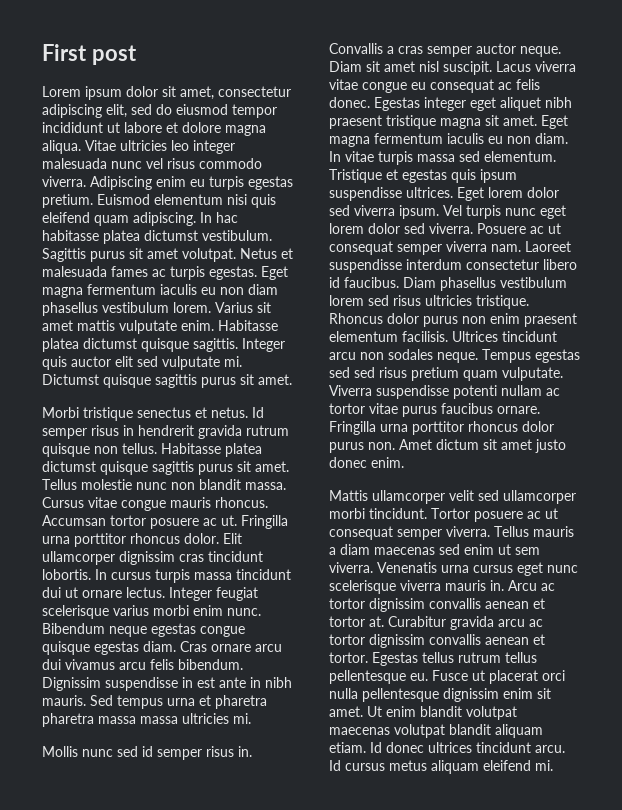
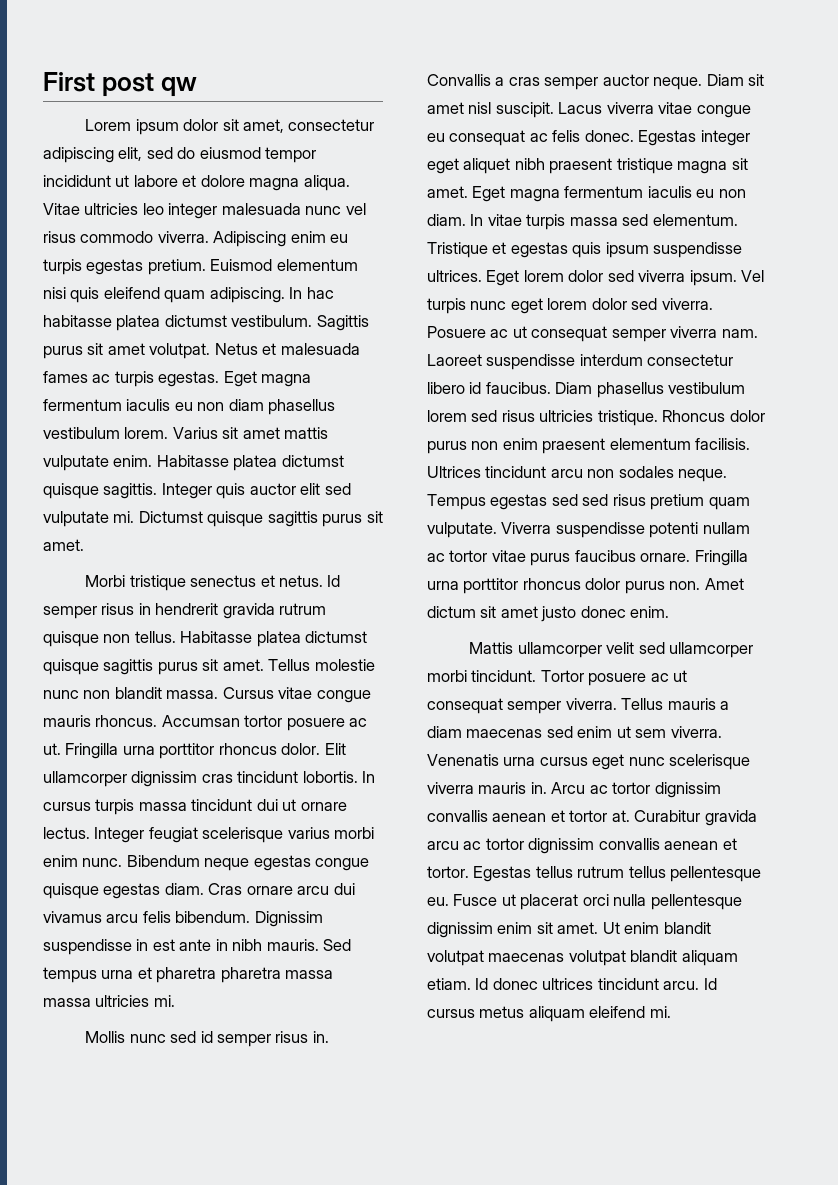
(137, 55) none -> [161,77,198,97] qw

